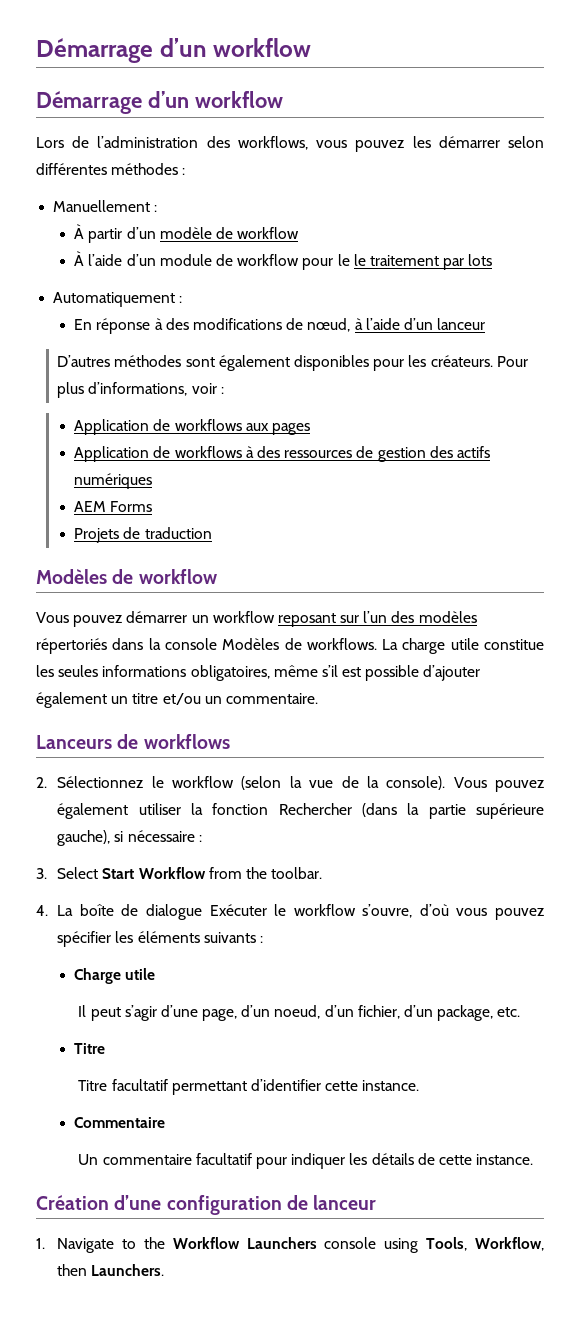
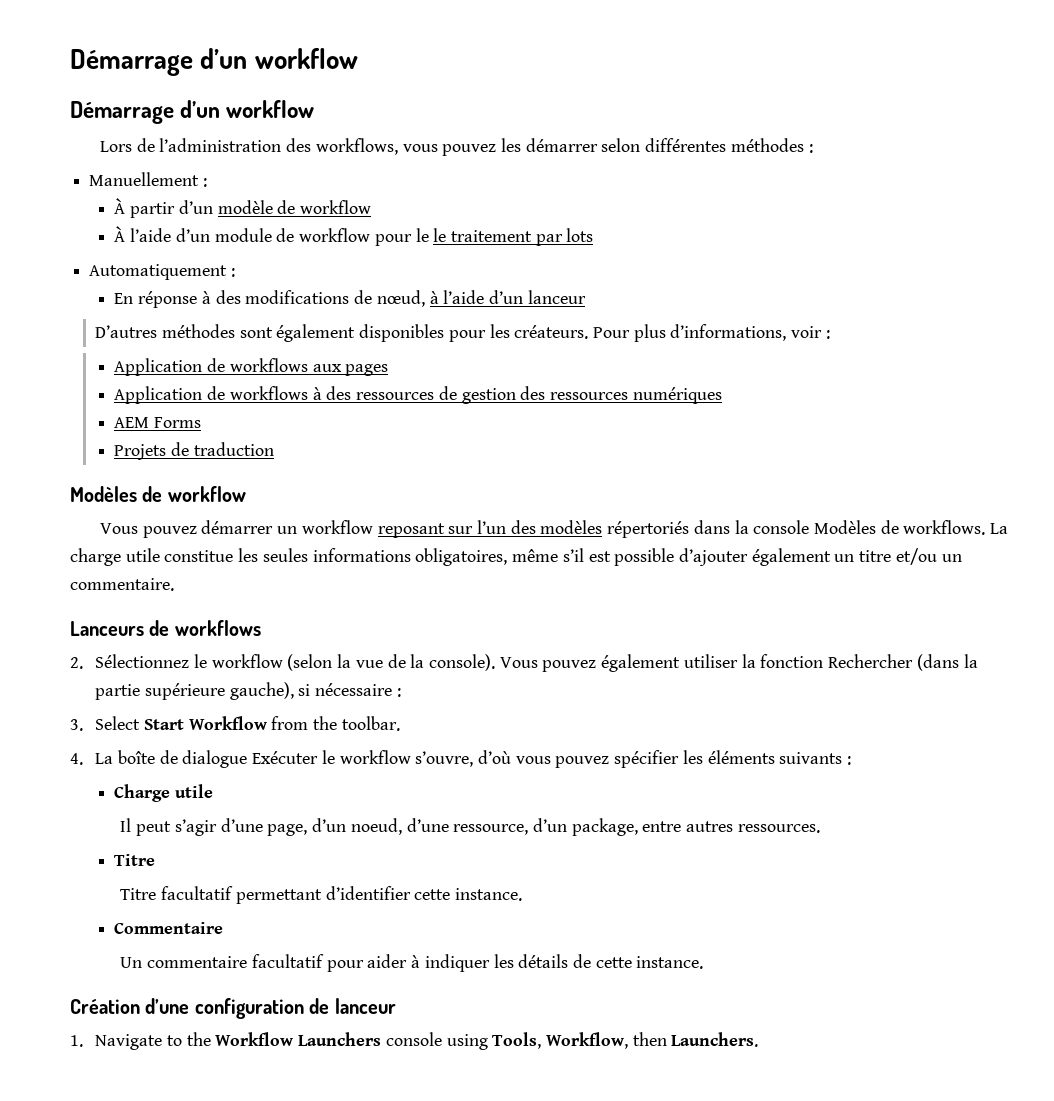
[456,446,490,458] actifs -> [549,392,628,400] ressources
[324,1005,521,1021] d’un fichier, d’un package, etc. -> [406,818,820,836] d’une ressource, d’un package, entre autres ressources.
(287, 1163) none -> [367,954,421,968] aider à

